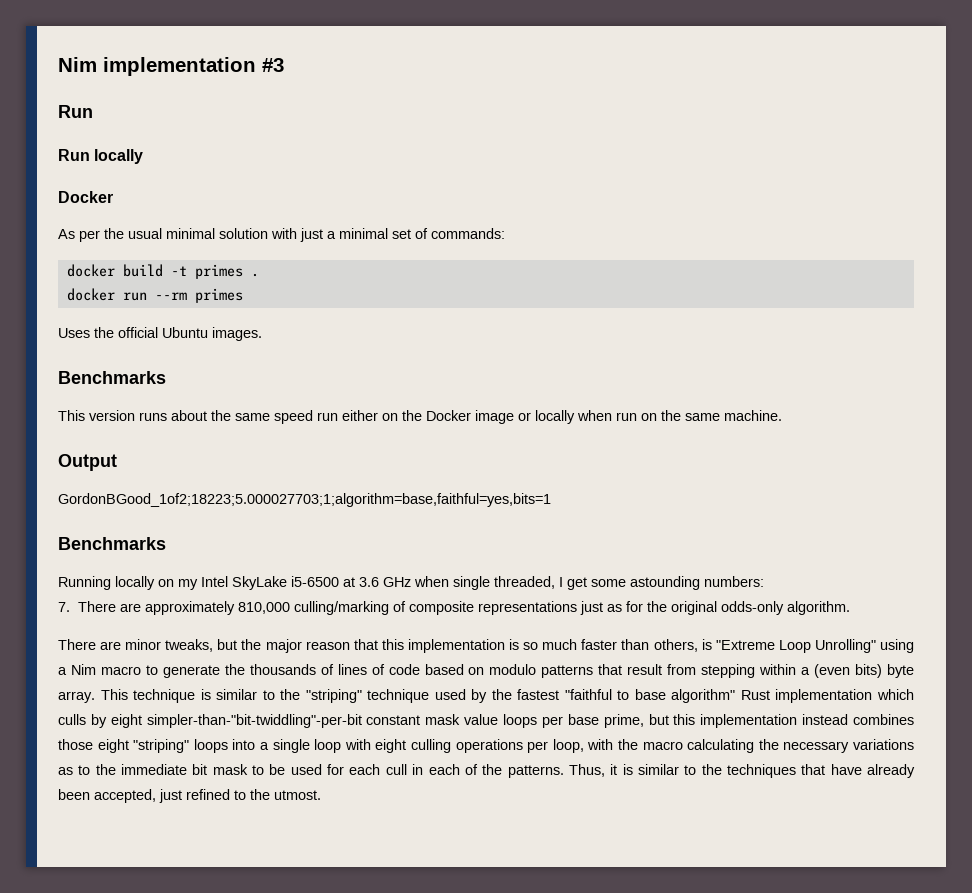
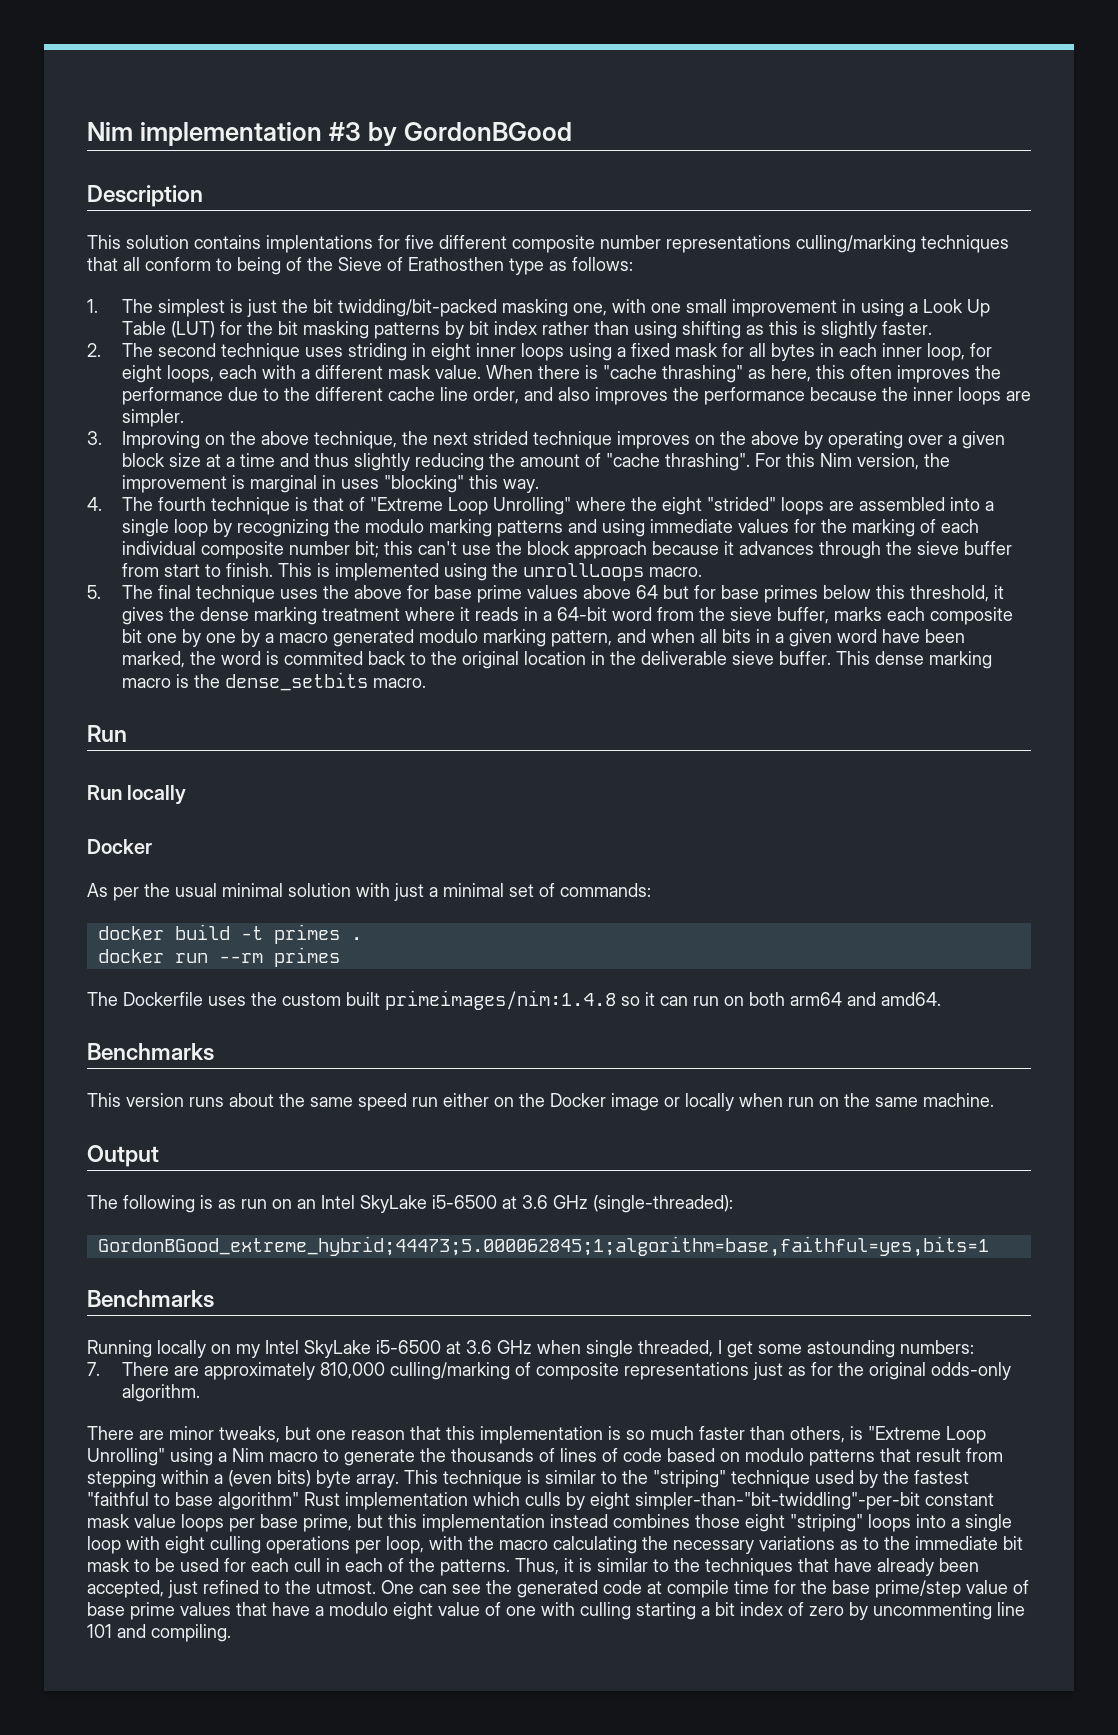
(284, 65) none -> [367,122,572,146] [87,185,203,207] [87,235,1009,253] [87,257,633,275] [87,299,990,317] [121,321,932,339] [87,343,992,361] [121,365,1001,383] [121,387,1031,405] [121,409,184,427] [87,431,1005,449] [121,453,950,471] [121,475,539,493] [87,497,994,515] [121,519,979,537] [121,541,1012,559] [121,563,702,581] [87,585,1004,603] [121,607,1013,625] [121,629,965,647] [121,651,992,669] [121,672,426,691] by GordonBGood // Description // This solution contains implentations for five different composite number representations culling/marking techniques that all conform to being of the Sieve of Erathosthen type as follows: // 1. The simplest is just the bit twidding/bit-packed masking one, with one small improvement in using a Look Up Table (LUT) for the bit masking patterns by bit index rather than using shifting as this is slightly faster. // 2. The second technique uses striding in eight inner loops using a fixed mask for all bytes in each inner loop, for eight loops, each with a different mask value. When there is "cache thrashing" as here, this often improves the performance due to the different cache line order, and also improves the performance because the inner loops are simpler. // 3. Improving on the above technique, the next strided technique improves on the above by operating over a given block size at a time and thus slightly reducing the amount of "cache thrashing". For this Nim version, the improvement is marginal in uses "blocking" this way. // 4. The fourth technique is that of "Extreme Loop Unrolling" where the eight "strided" loops are assembled into a single loop by recognizing the modulo marking patterns and using immediate values for the marking of each individual composite number bit; this can't use the block approach because it advances through the sieve buffer from start to finish. This is implemented using the unrollLoops macro. // 5. The final technique uses the above for base prime values above 64 but for base primes below this threshold, it gives the dense marking treatment where it reads in a 64-bit word from the sieve buffer, marks each composite bit one by one by a macro generated modulo marking pattern, and when all bits in a given word have been marked, the word is commited back to the original location in the deliverable sieve buffer. This dense marking macro is the dense_setbits macro.
[58,327,262,341] Uses the official Ubuntu images. -> [87,990,941,1010] The Dockerfile uses the custom built primeimages/nim:1.4.8 so it can run on both arm64 and amd64.
[58,493,551,507] GordonBGood_1of2;18223;5.000027703;1;algorithm=base,faithful=yes,bits=1 -> [87,1195,733,1213] [97,1236,989,1257] The following is as run on an Intel SkyLake i5-6500 at 3.6 GHz (single-threaded): // GordonBGood_extreme_hybrid;44473;5.000062845;1;algorithm=base,faithful=yes,bits=1
[241,639,302,653] the major -> [316,1430,346,1440] one
(321, 795) none -> [381,1580,1029,1598] [87,1602,1025,1620] [87,1624,231,1642] One can see the generated code at compile time for the base prime/step value of base prime values that have a modulo eight value of one with culling starting a bit index of zero by uncommenting line 101 and compiling.

